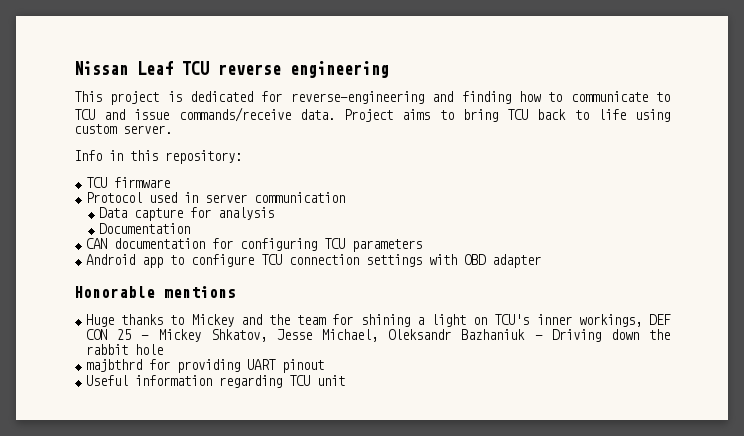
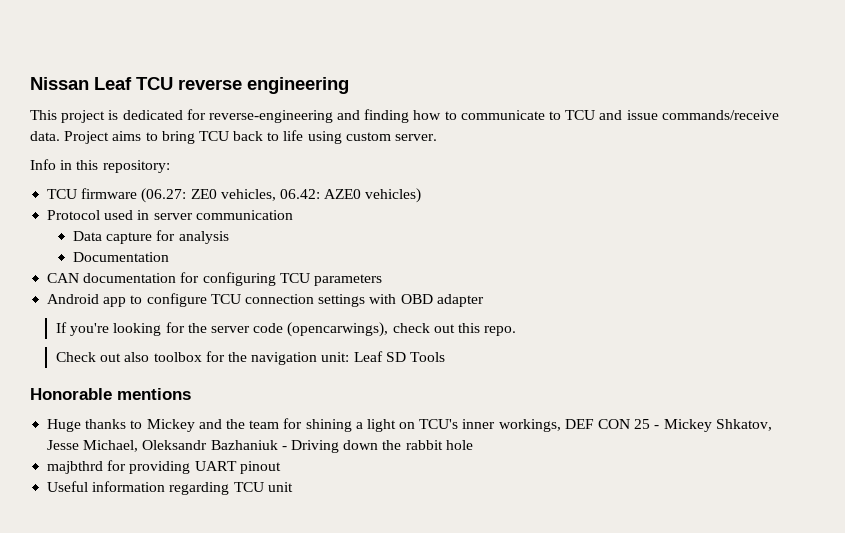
(171, 182) none -> [141,188,422,203] (06.27: ZE0 vehicles, 06.42: AZE0 vehicles)
(542, 261) none -> [56,322,517,337] [56,351,445,365] // If you're looking for the server code (opencarwings), check out this repo. // Check out also toolbox for the navigation unit: Leaf SD Tools

